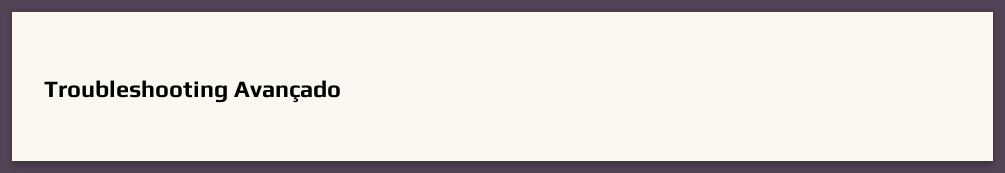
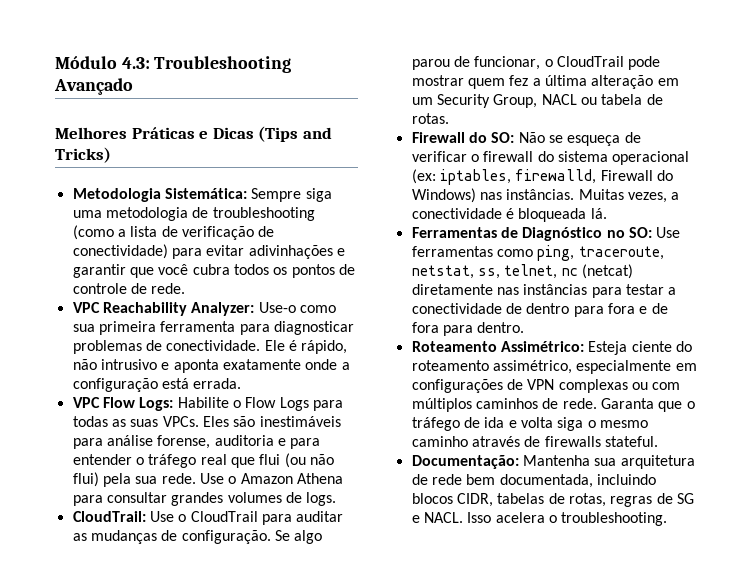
(44, 91) none -> [55,56,150,69] Módulo 4.3:
(342, 91) none -> [55,126,332,142] [55,147,111,163] [72,188,332,202] [72,207,315,221] [72,225,275,240] [72,244,345,259] [72,264,355,278] [72,283,186,294] [72,302,336,316] [72,321,354,335] [72,340,348,354] [72,359,350,373] [72,378,242,392] [72,397,343,411] [72,416,341,427] [72,435,321,449] [72,453,334,468] [72,472,343,487] [72,492,337,506] [72,511,344,525] [72,530,323,544] [411,56,661,70] [411,75,679,89] [411,94,663,108] [411,113,449,124] [411,132,641,146] [411,151,690,165] [411,169,673,185] [411,188,680,203] [411,208,607,222] [411,227,681,241] [411,245,664,261] [411,264,633,279] [411,284,677,298] [411,303,668,317] [411,322,525,336] [411,341,692,355] [411,360,697,374] [411,379,681,393] [411,398,695,412] [411,417,648,431] [411,436,658,447] [411,455,695,469] [411,474,656,488] [411,493,694,507] [411,512,668,526] // Melhores Práticas e Dicas (Tips and Tricks) // Metodologia Sistemática: Sempre siga uma metodologia de troubleshooting (como a lista de verificação de conectividade) para evitar adivinhações e garantir que você cubra todos os pontos de controle de rede. // VPC Reachability Analyzer: Use-o como sua primeira ferramenta para diagnosticar problemas de conectividade. Ele é rápido, não intrusivo e aponta exatamente onde a configuração está errada. // VPC Flow Logs: Habilite o Flow Logs para todas as suas VPCs. Eles são inestimáveis para análise forense, auditoria e para entender o tráfego real que flui (ou não flui) pela sua rede. Use o Amazon Athena para consultar grandes volumes de logs. // CloudTrail: Use o CloudTrail para auditar as mudanças de configuração. Se algo parou de funcionar, o CloudTrail pode mostrar quem fez a última alteração em um Security Group, NACL ou tabela de rotas. // Firewall do SO: Não se esqueça de verificar o firewall do sistema operacional (ex: iptables, firewalld, Firewall do Windows) nas instâncias. Muitas vezes, a conectividade é bloqueada lá. // Ferramentas de Diagnóstico no SO: Use ferramentas como ping, traceroute, netstat, ss, telnet, nc (netcat) diretamente nas instâncias para testar a conectividade de dentro para fora e de fora para dentro. // Roteamento Assimétrico: Esteja ciente do roteamento assimétrico, especialmente em configurações de VPN complexas ou com múltiplos caminhos de rede. Garanta que o tráfego de ida e volta siga o mesmo caminho através de firewalls stateful. // Documentação: Mantenha sua arquitetura de rede bem documentada, incluindo blocos CIDR, tabelas de rotas, regras de SG e NACL. Isso acelera o troubleshooting.

